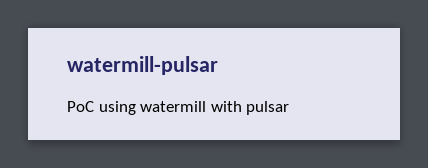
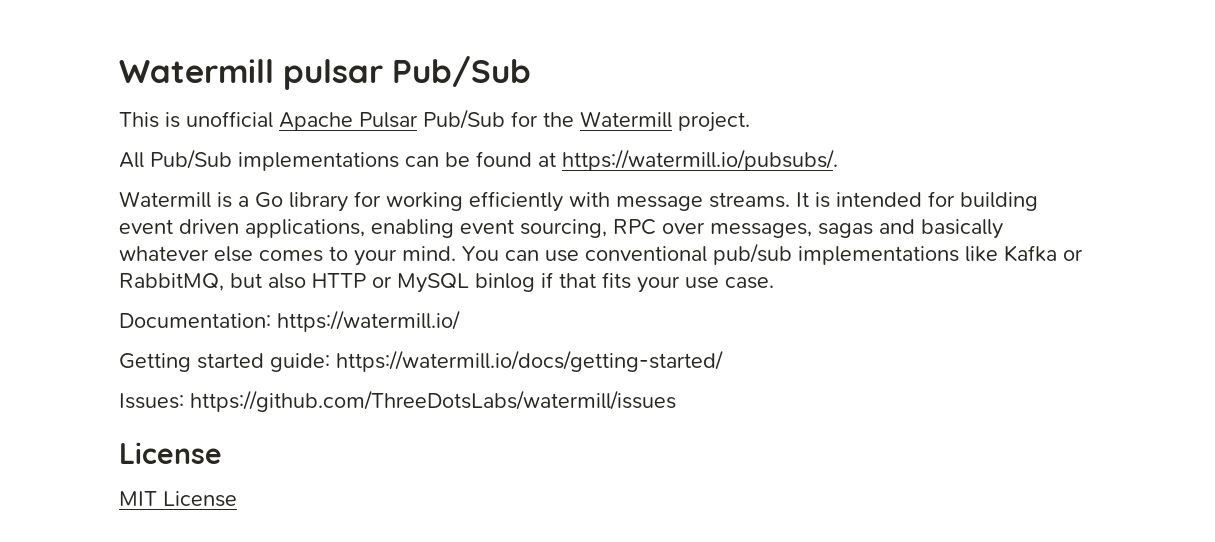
[67,56,218,75] [67,101,290,115] watermill-pulsar // PoC using watermill with pulsar -> [119,56,531,90] [119,109,750,132] [119,149,838,171] [119,191,1038,212] [119,219,1003,239] [119,243,1083,266] [119,272,774,293] [119,310,460,332] [119,350,723,372] [119,390,676,412] [119,442,222,464] [119,491,237,507] Watermill pulsar Pub/Sub // This is unofficial Apache Pulsar Pub/Sub for the Watermill project. // All Pub/Sub implementations can be found at https://watermill.io/pubsubs/. // Watermill is a Go library for working efficiently with message streams. It is intended for building event driven applications, enabling event sourcing, RPC over messages, sagas and basically whatever else comes to your mind. You can use conventional pub/sub implementations like Kafka or RabbitMQ, but also HTTP or MySQL binlog if that fits your use case. // Documentation: https://watermill.io/ // Getting started guide: https://watermill.io/docs/getting-started/ // Issues: https://github.com/ThreeDotsLabs/watermill/issues // License // MIT License

